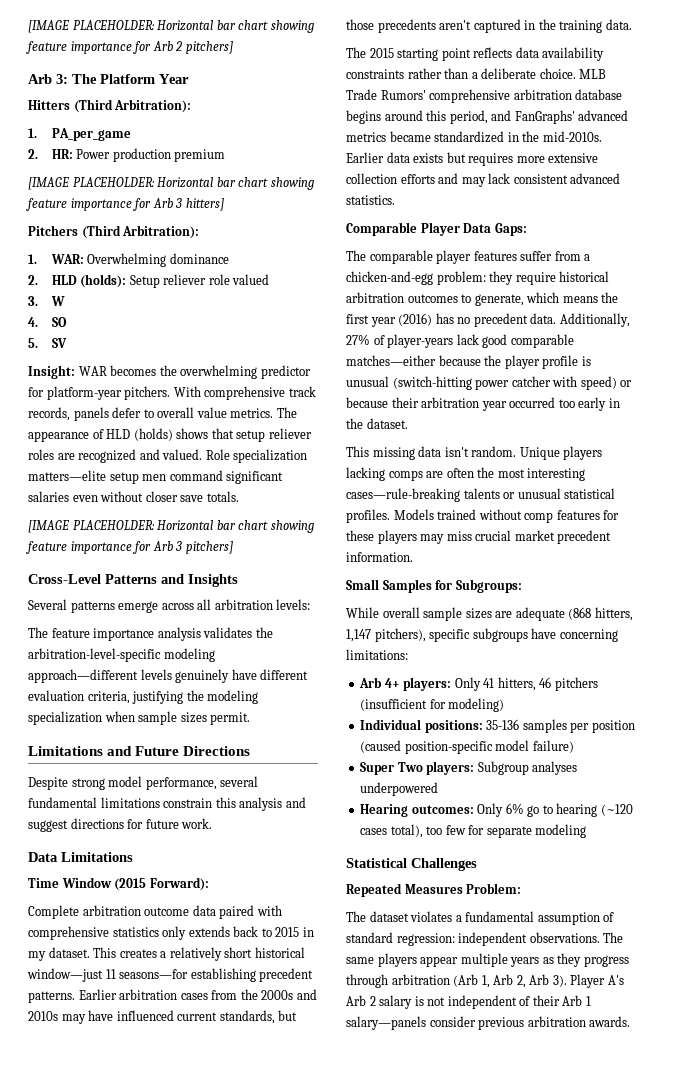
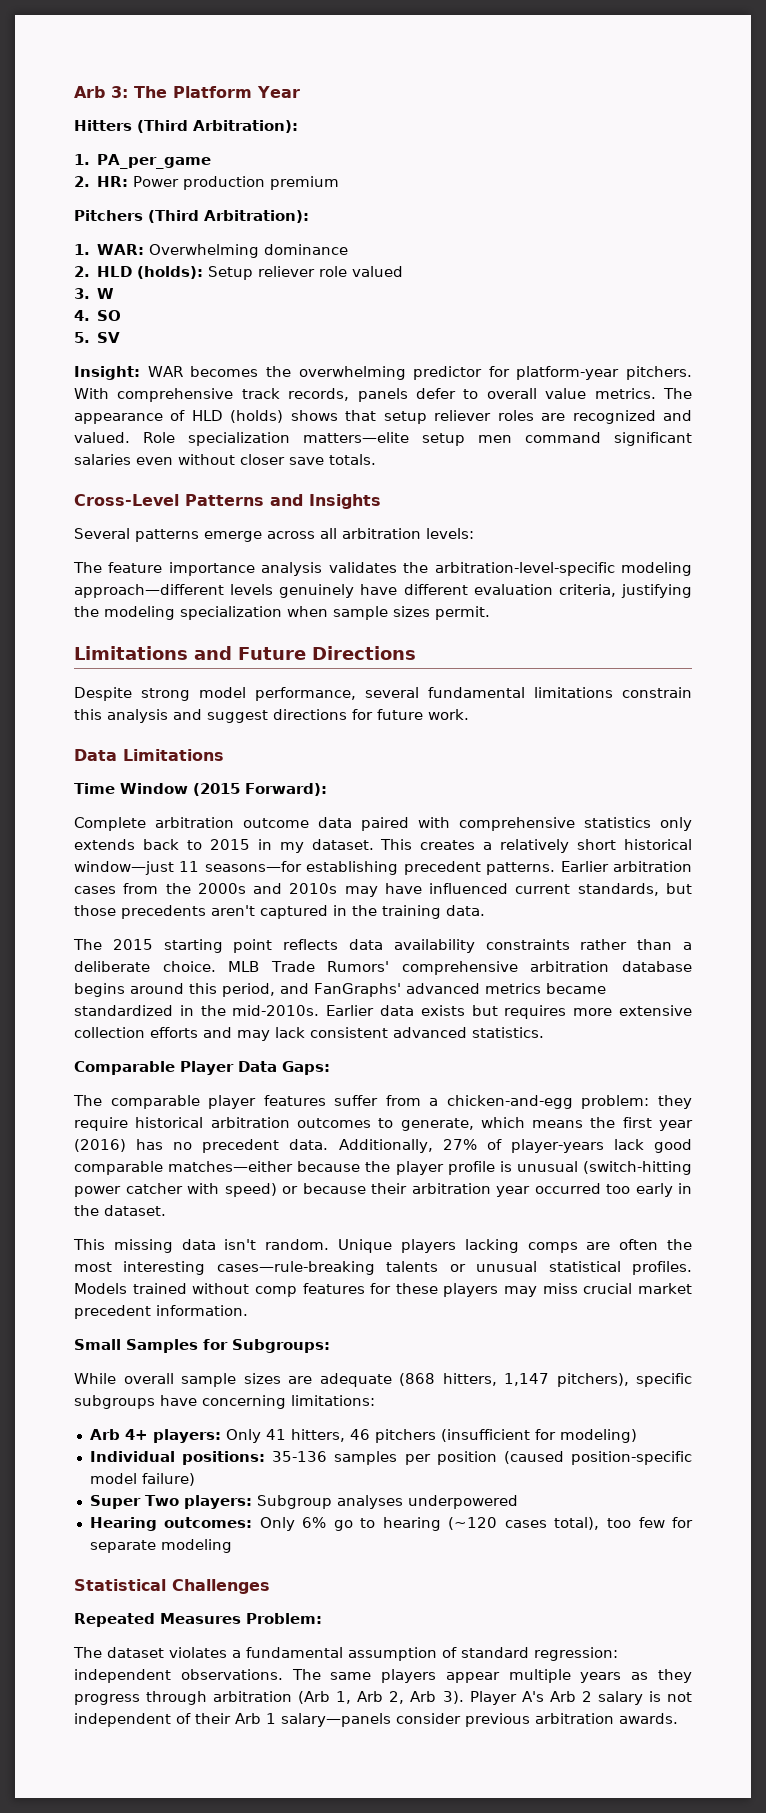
[28,20,314,33] [26,41,233,54] [IMAGE PLACEHOLDER: Horizontal bar chart showing feature importance for Arb 2 pitchers] // -> (74, 92) none
[28,177,314,190] [26,198,224,211] // [IMAGE PLACEHOLDER: Horizontal bar chart showing feature importance for Arb 3 hitters] -> (340, 183) none
[28,520,314,533] [26,541,233,554] // [IMAGE PLACEHOLDER: Horizontal bar chart showing feature importance for Arb 3 pitchers] -> (376, 459) none

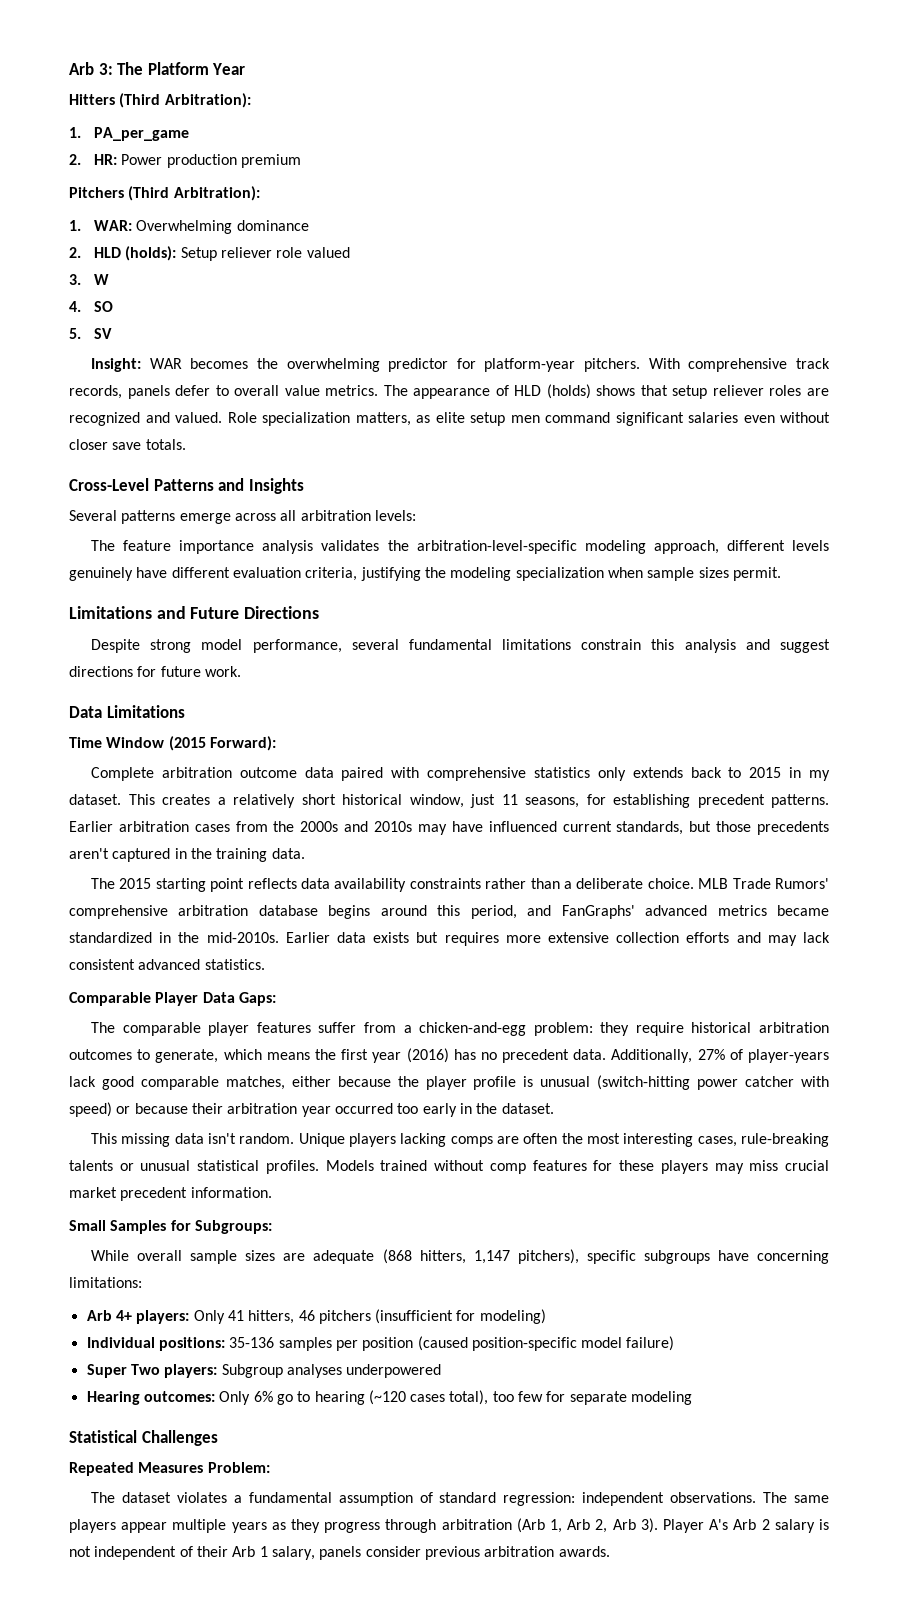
[303,432,409,443] matters—elite -> [355,412,465,426] matters, as elite
[74,584,224,598] approach—different -> [653,540,785,554] approach, different
[74,861,302,875] window—just 11 seasons—for -> [409,794,606,808] window, just 11 seasons, for
[168,1161,294,1172] matches—either -> [225,1076,331,1090] matches, either
[216,1261,375,1275] cases—rule-breaking -> [697,1133,829,1147] cases, rule-breaking
[281,1713,391,1727] salary—panels -> [271,1546,362,1560] salary, panels

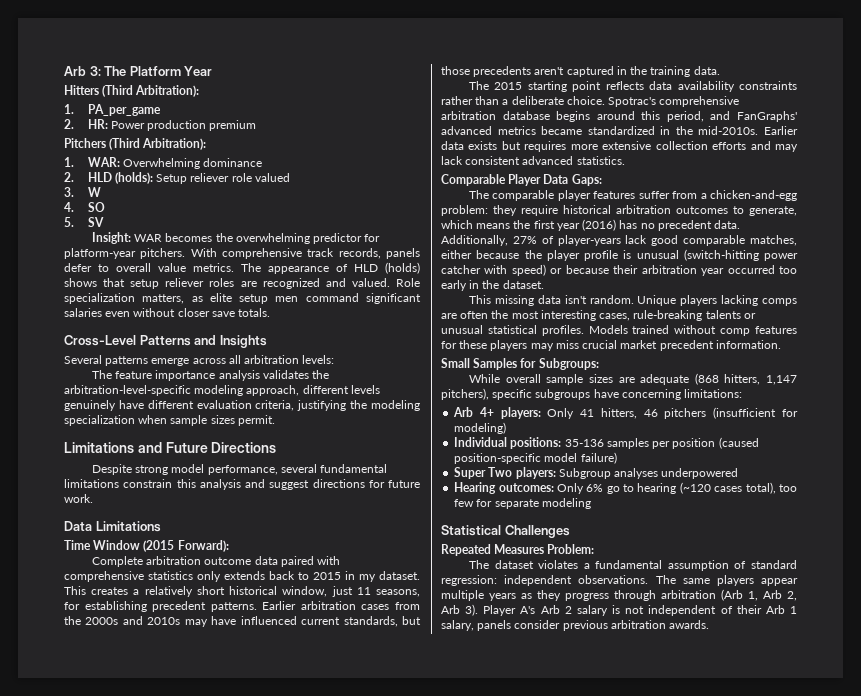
[698,878,830,889] MLB Trade Rumors' -> [608,97,657,107] Spotrac's

